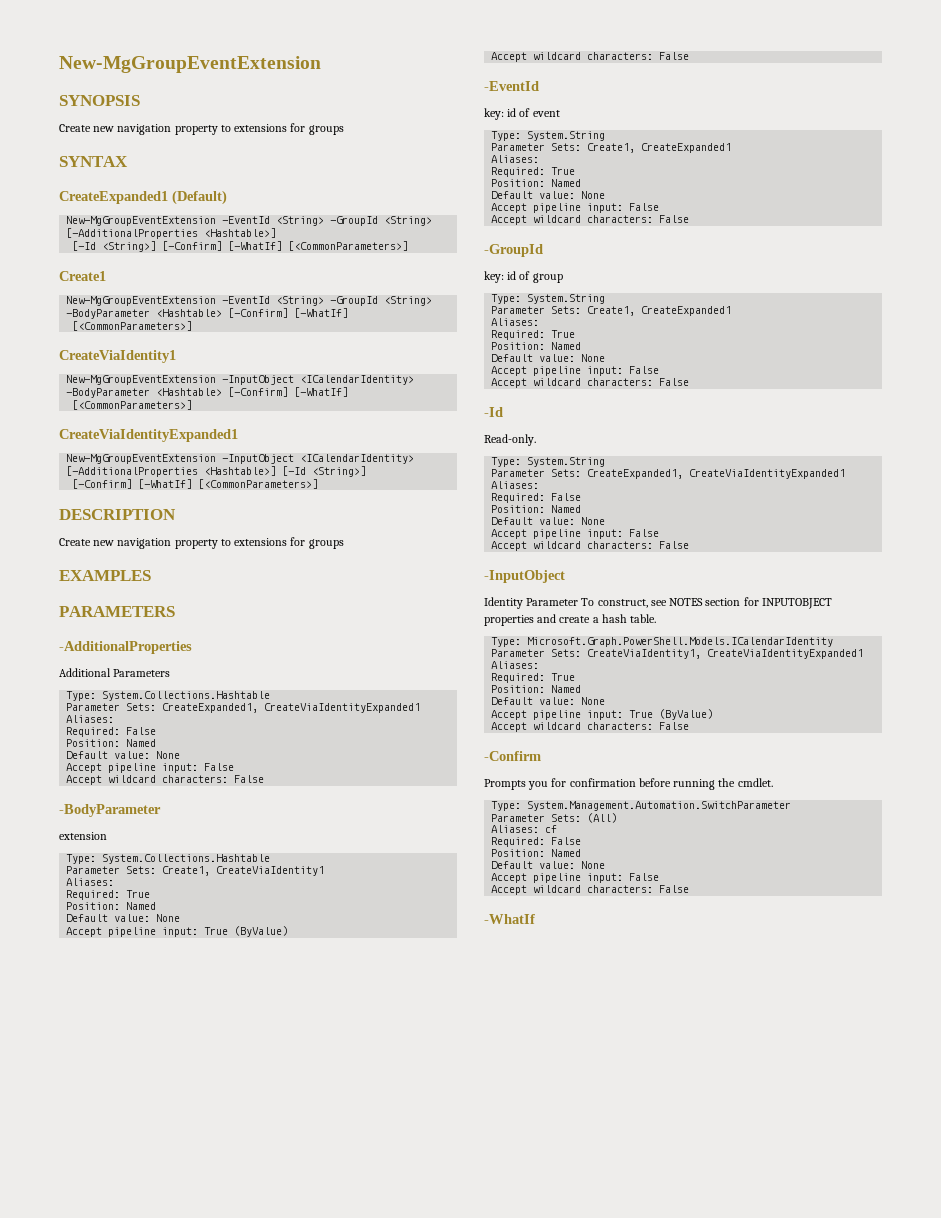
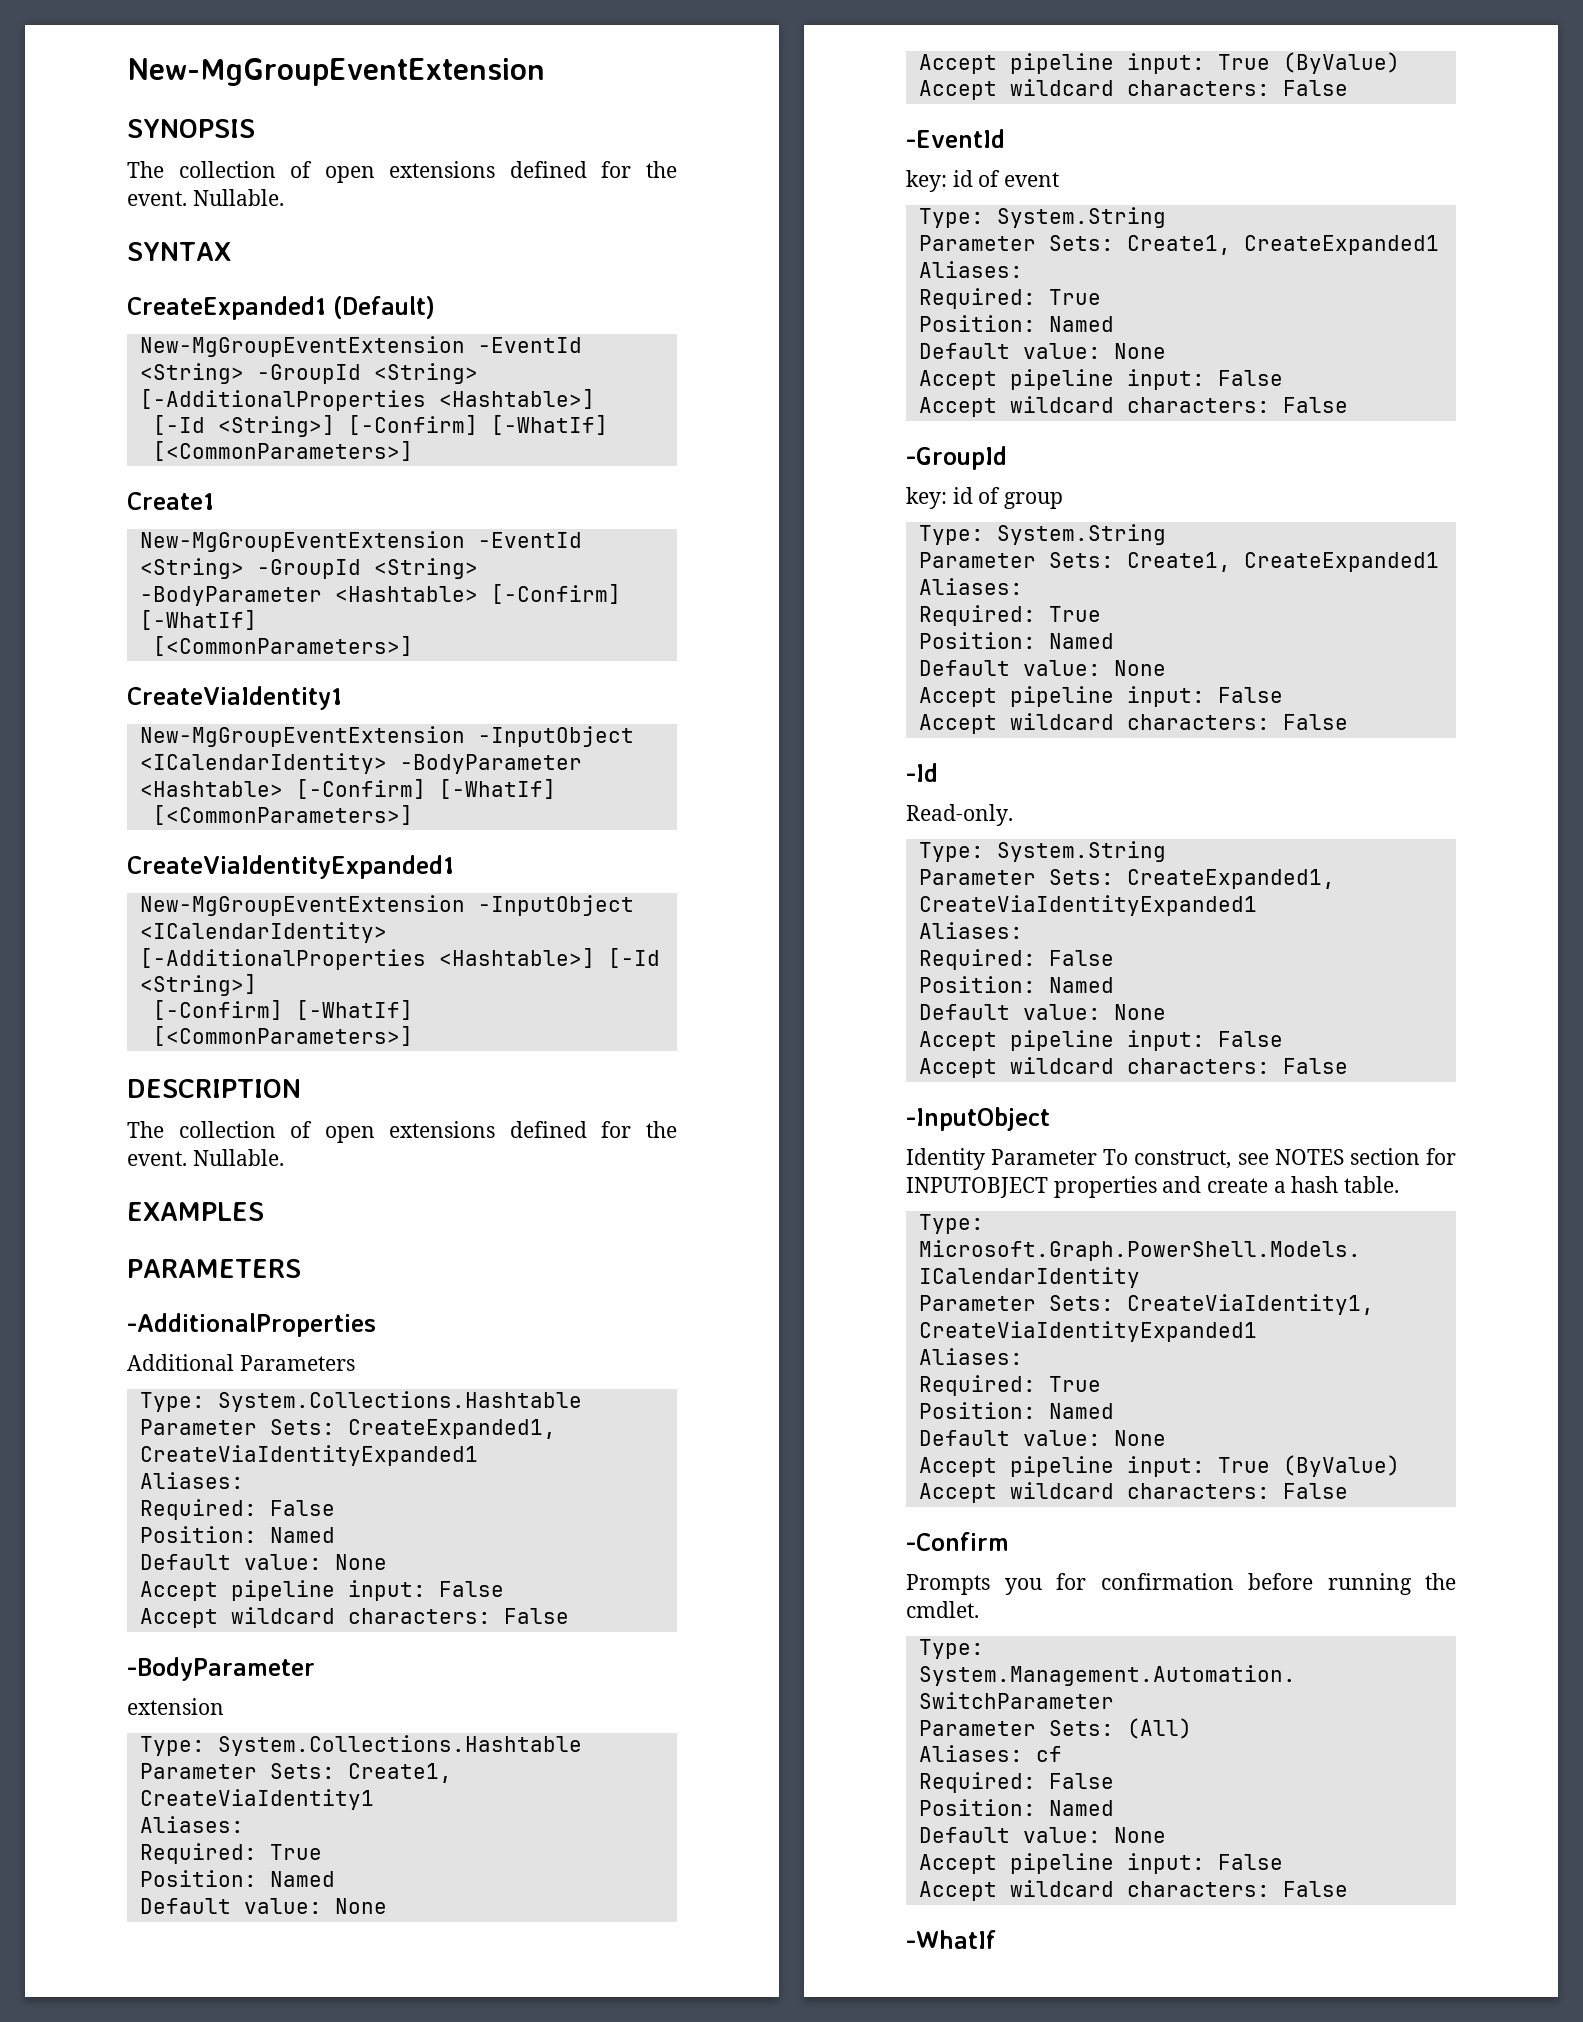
[59,123,344,135] Create new navigation property to extensions for groups -> [127,161,677,183] [127,189,284,206] The collection of open extensions defined for the event. Nullable.
[59,537,344,549] Create new navigation property to extensions for groups -> [127,1121,677,1143] [127,1149,284,1166] The collection of open extensions defined for the event. Nullable.

